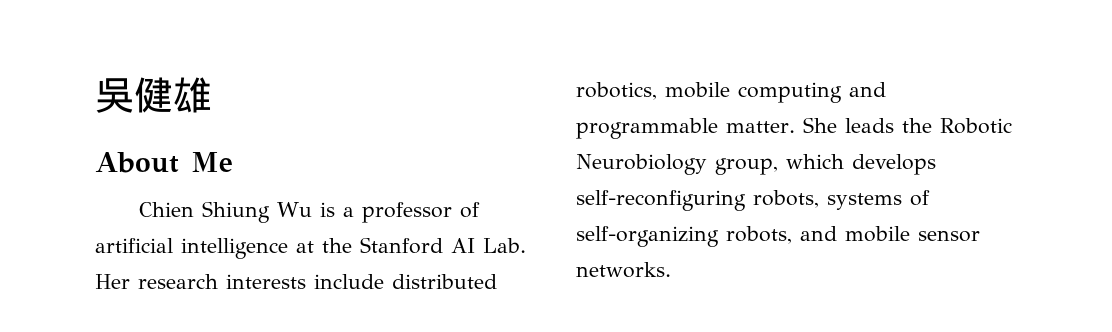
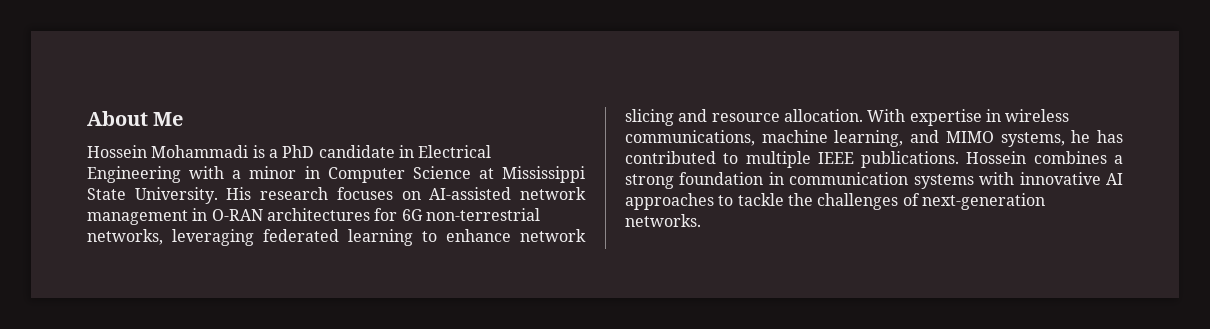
[95,77,212,113] 吳健雄 // -> (87, 118) none
[138,201,480,223] [95,237,526,259] [95,274,497,289] [576,82,886,103] [576,117,1012,139] [576,154,936,175] [576,190,930,211] [576,226,980,247] Chien Shiung Wu is a professor of artificial intelligence at the Stanford AI Lab. Her research interests include distributed robotics, mobile computing and programmable matter. She leads the Robotic Neurobiology group, which develops self-reconfiguring robots, systems of self-organizing robots, and mobile sensor -> [87,145,492,158] [87,166,585,183] [87,187,586,204] [87,208,540,225] [87,229,586,246] [625,109,1070,126] [625,130,1123,147] [625,151,1123,168] [625,172,1123,189] [625,193,1045,210] Hossein Mohammadi is a PhD candidate in Electrical Engineering with a minor in Computer Science at Mississippi State University. His research focuses on AI-assisted network management in O-RAN architectures for 6G non-terrestrial networks, leveraging federated learning to enhance network slicing and resource allocation. With expertise in wireless communications, machine learning, and MIMO systems, he has contributed to multiple IEEE publications. Hossein combines a strong foundation in communication systems with innovative AI approaches to tackle the challenges of next-generation

